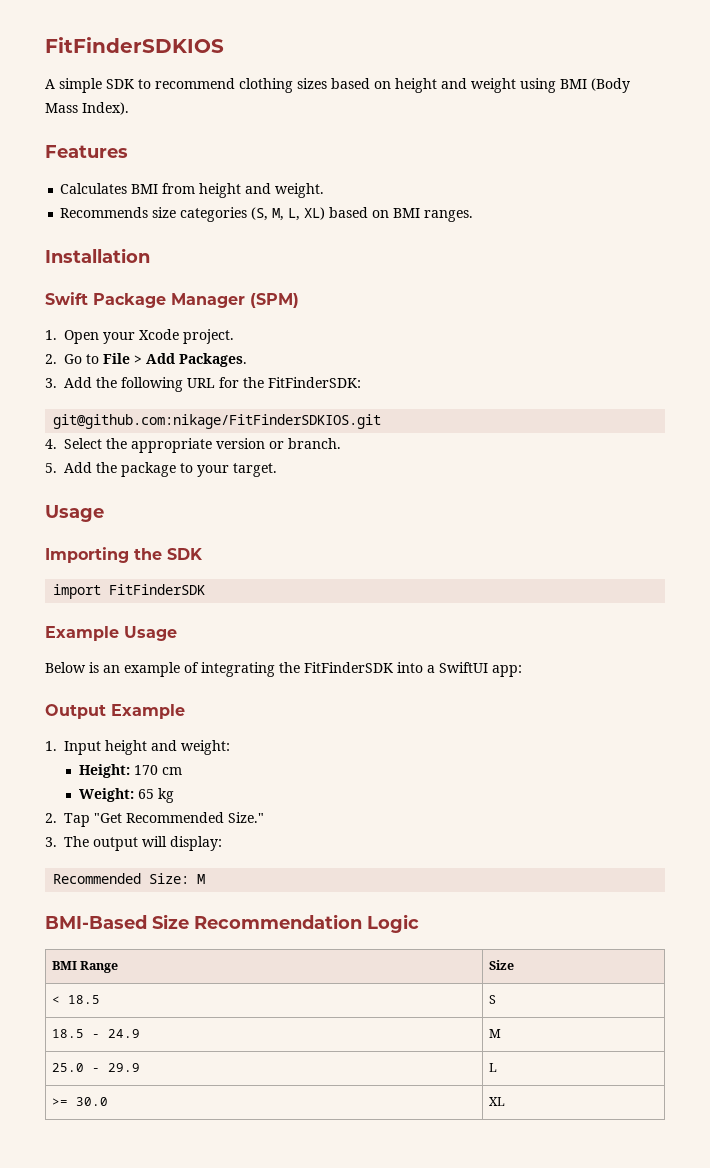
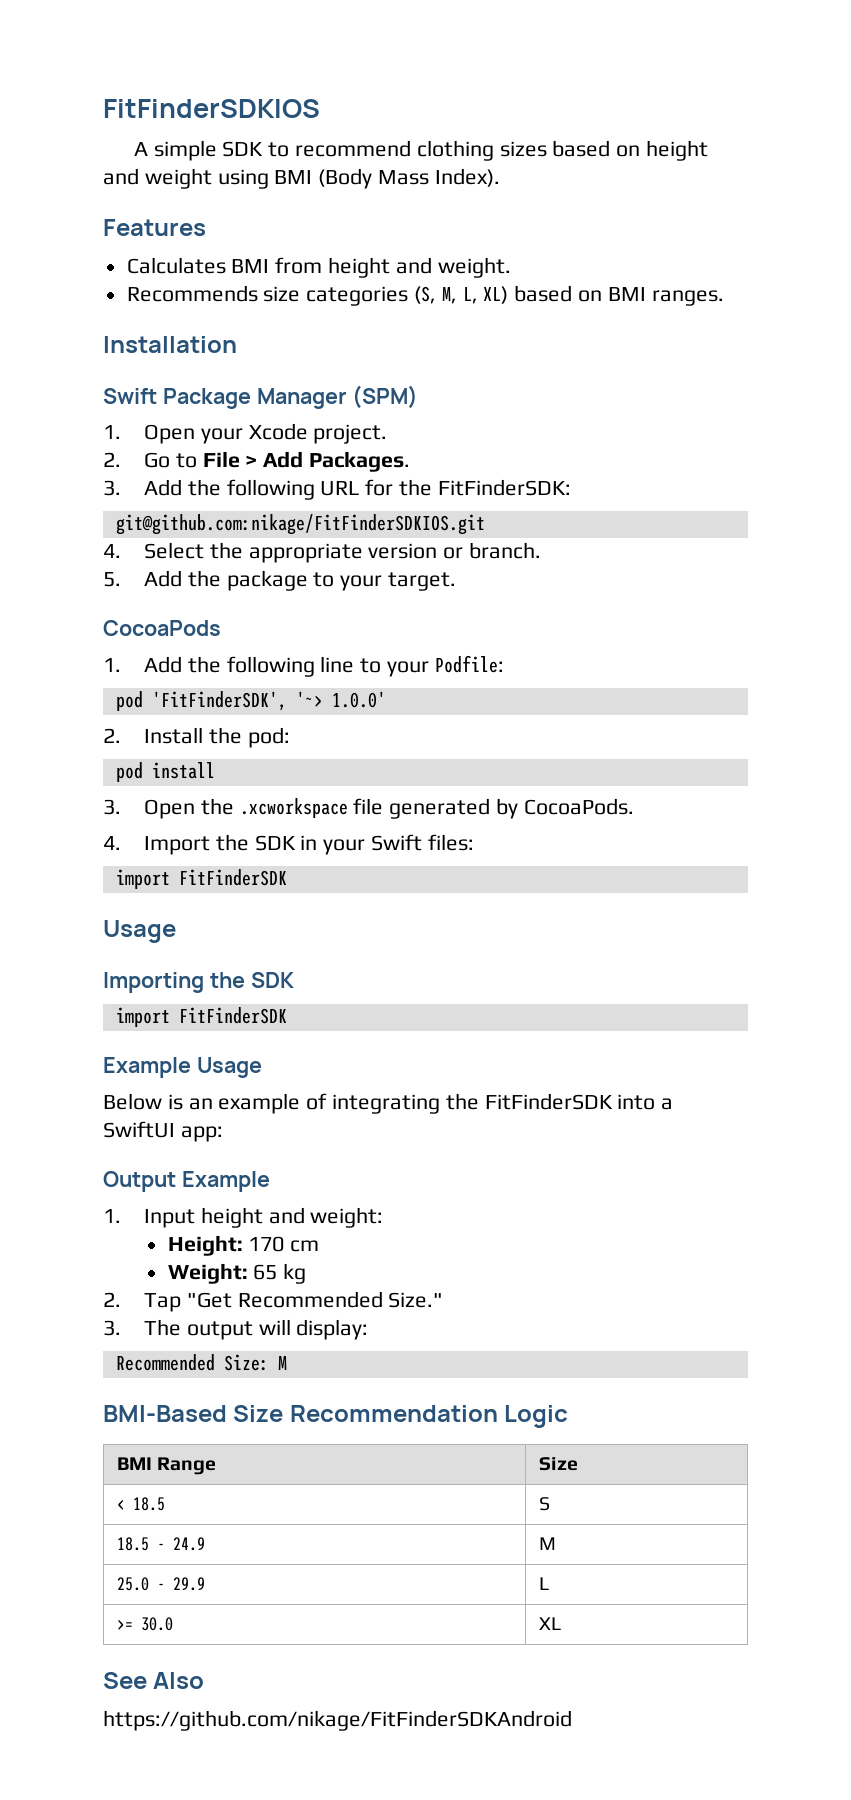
(277, 470) none -> [103,620,221,636] [103,655,504,677] [115,691,386,711] [103,727,290,748] [115,762,215,782] [103,798,634,819] [103,834,474,855] [115,869,287,889] // CocoaPods // 1. Add the following line to your Podfile: // pod 'FitFinderSDK', '~> 1.0.0' // 2. Install the pod: // pod install // 3. Open the .xcworkspace file generated by CocoaPods. // 4. Import the SDK in your Swift files: // import FitFinderSDK
(505, 1101) none -> [103,1672,205,1689] [103,1710,572,1731] // See Also // https://github.com/nikage/FitFinderSDKAndroid

